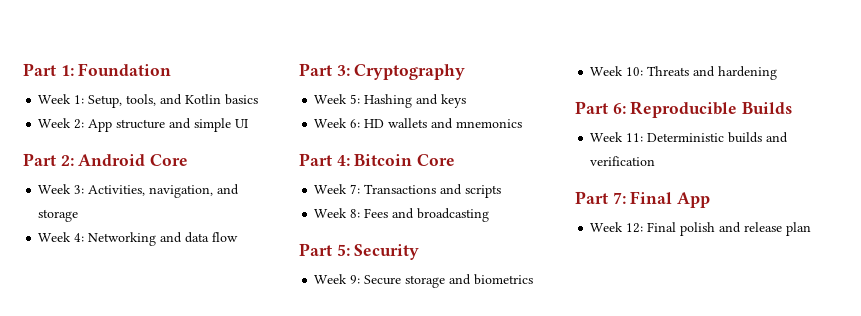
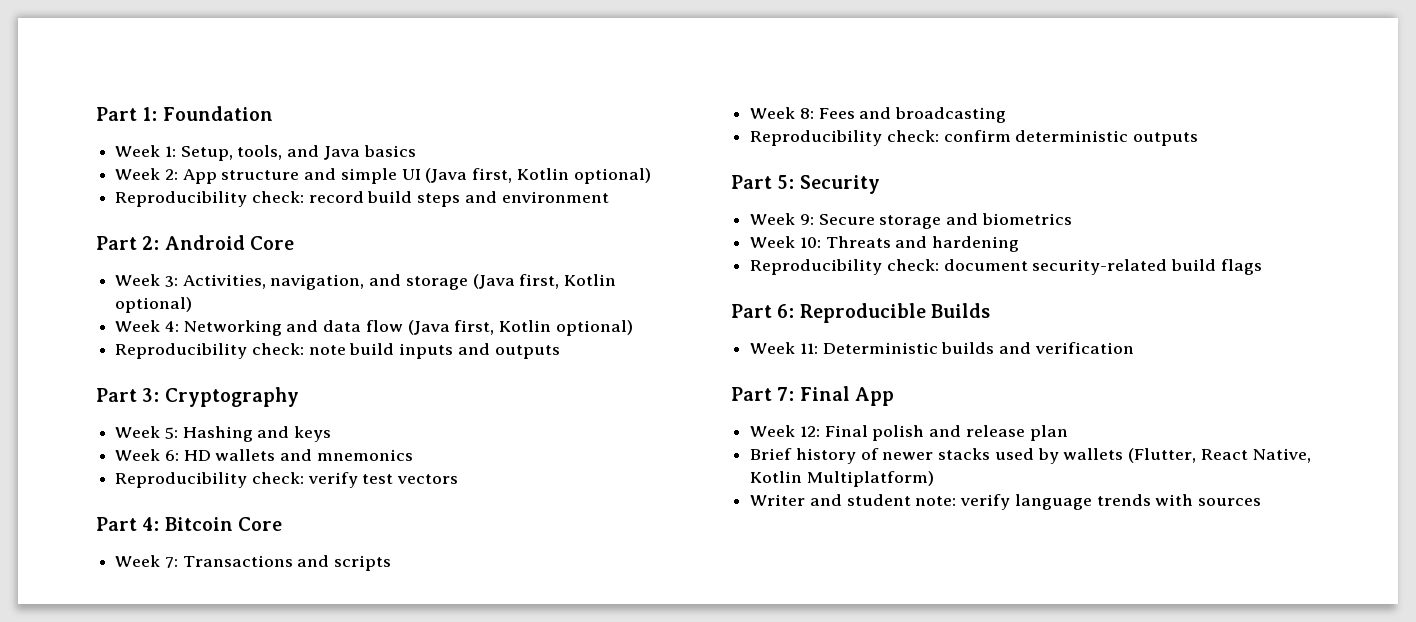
[185,94,222,104] Kotlin -> [323,146,360,160] Java
(249, 123) none -> [425,168,651,184] [115,191,609,207] (Java first, Kotlin optional) // Reproducibility check: record build steps and environment
(79, 215) none -> [472,274,617,289] [115,297,193,313] (Java first, Kotlin optional)
(239, 237) none -> [407,320,633,336] [115,343,560,359] (Java first, Kotlin optional) // Reproducibility check: note build inputs and outputs
(523, 123) none -> [115,472,459,488] // Reproducibility check: verify test vectors
(490, 215) none -> [750,130,1199,146] // Reproducibility check: confirm deterministic outputs
(778, 73) none -> [750,259,1262,275] // Reproducibility check: document security-related build flags
(812, 229) none -> [750,448,1311,464] [750,471,934,487] [750,494,1262,510] // Brief history of newer stacks used by wallets (Flutter, React Native, Kotlin Multiplatform) // Writer and student note: verify language trends with sources

